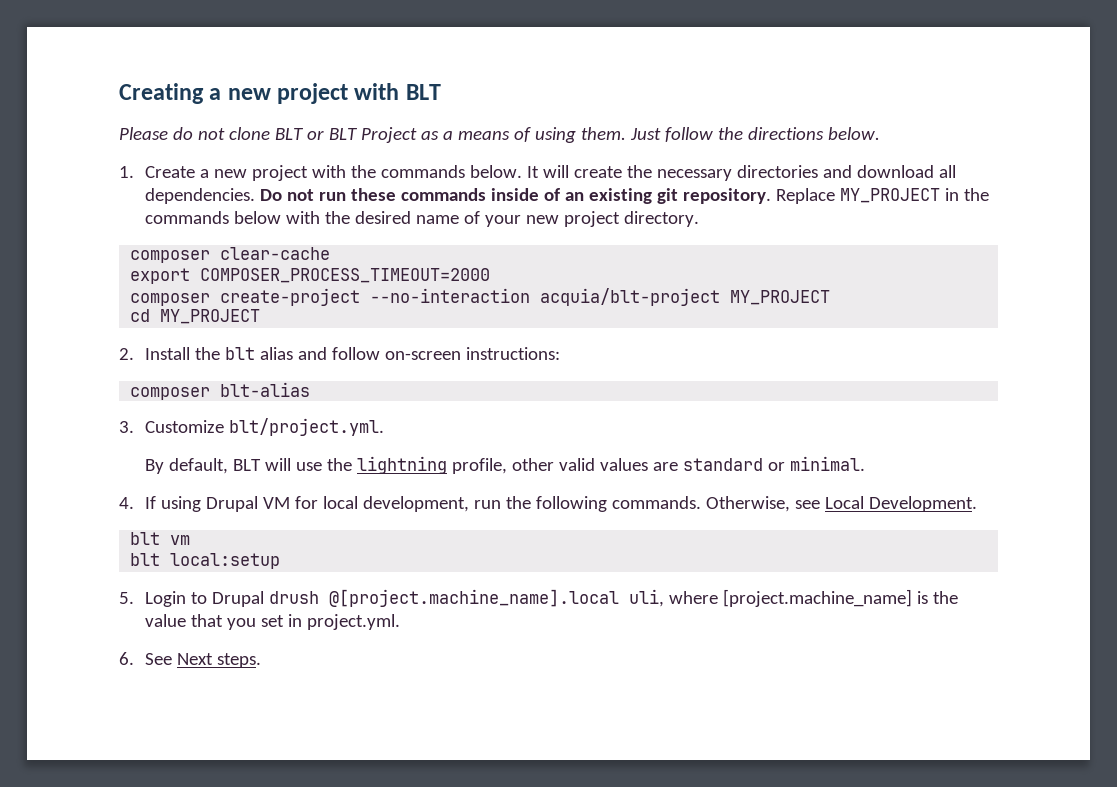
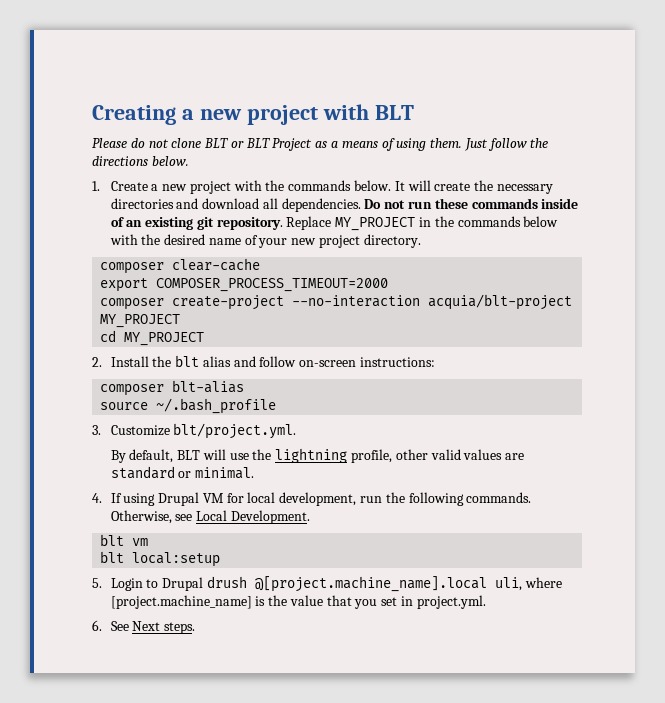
(311, 389) none -> [100,398,277,414] // source ~/.bash_profile

